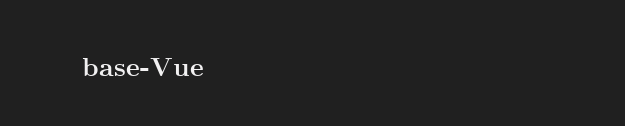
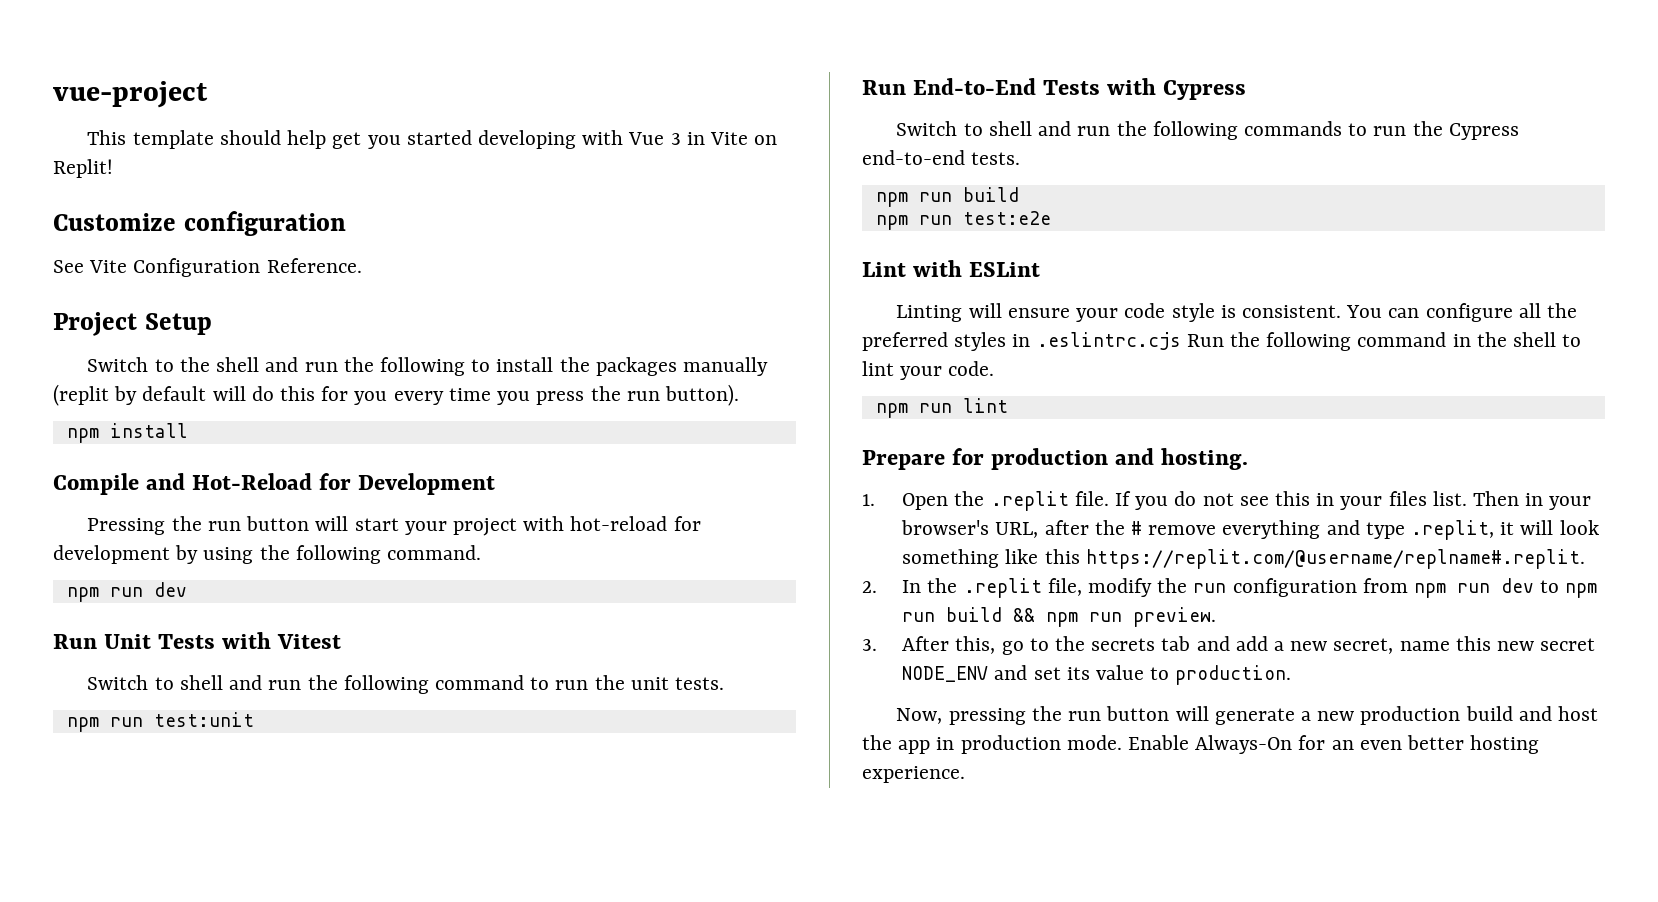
[82,58,204,76] base-Vue -> [53,81,208,108] [87,130,778,149] [53,159,113,178] [53,211,346,236] [53,258,362,277] [53,312,212,336] [87,357,769,376] [53,384,739,406] [66,423,188,443] [53,473,496,495] [87,516,701,536] [53,545,482,564] [66,582,187,602] [53,632,342,649] [87,675,725,694] [66,712,254,732] [862,78,1247,100] [896,121,1519,140] [862,150,1021,165] [875,187,1019,207] [875,211,1051,230] [862,260,1041,277] [896,303,1578,322] [862,332,1582,351] [862,361,995,380] [875,398,1008,418] [862,448,1249,470] [862,491,1592,511] [901,520,1599,540] [902,549,1585,569] [862,578,1598,598] [902,607,1217,627] [862,636,1596,655] [902,665,1292,685] [896,706,1599,725] [862,735,1540,754] [862,766,965,783] vue-project // This template should help get you started developing with Vue 3 in Vite on Replit! // Customize configuration // See Vite Configuration Reference. // Project Setup // Switch to the shell and run the following to install the packages manually (replit by default will do this for you every time you press the run button). // npm install // Compile and Hot-Reload for Development // Pressing the run button will start your project with hot-reload for development by using the following command. // npm run dev // Run Unit Tests with Vitest // Switch to shell and run the following command to run the unit tests. // npm run test:unit // Run End-to-End Tests with Cypress // Switch to shell and run the following commands to run the Cypress end-to-end tests. // npm run build // npm run test:e2e // Lint with ESLint // Linting will ensure your code style is consistent. You can configure all the preferred styles in .eslintrc.cjs Run the following command in the shell to lint your code. // npm run lint // Prepare for production and hosting. // 1. Open the .replit file. If you do not see this in your files list. Then in your browser's URL, after the # remove everything and type .replit, it will look something like this https://replit.com/@username/replname#.replit. // 2. In the .replit file, modify the run configuration from npm run dev to npm run build && npm run preview. // 3. After this, go to the secrets tab and add a new secret, name this new secret NODE_ENV and set its value to production. // Now, pressing the run button will generate a new production build and host the app in production mode. Enable Always-On for an even better hosting experience.

